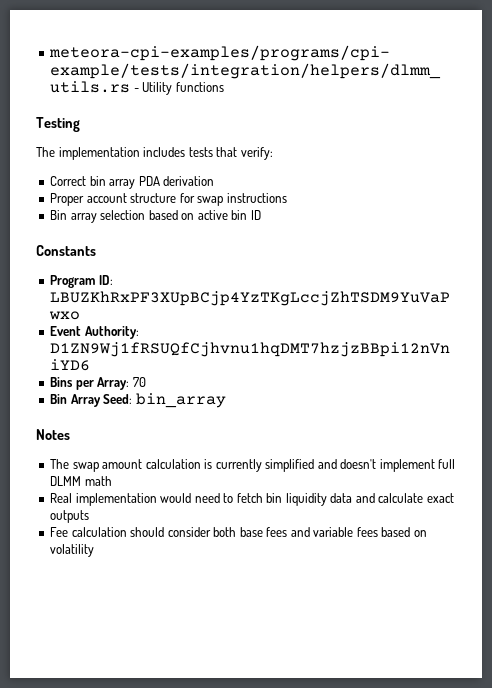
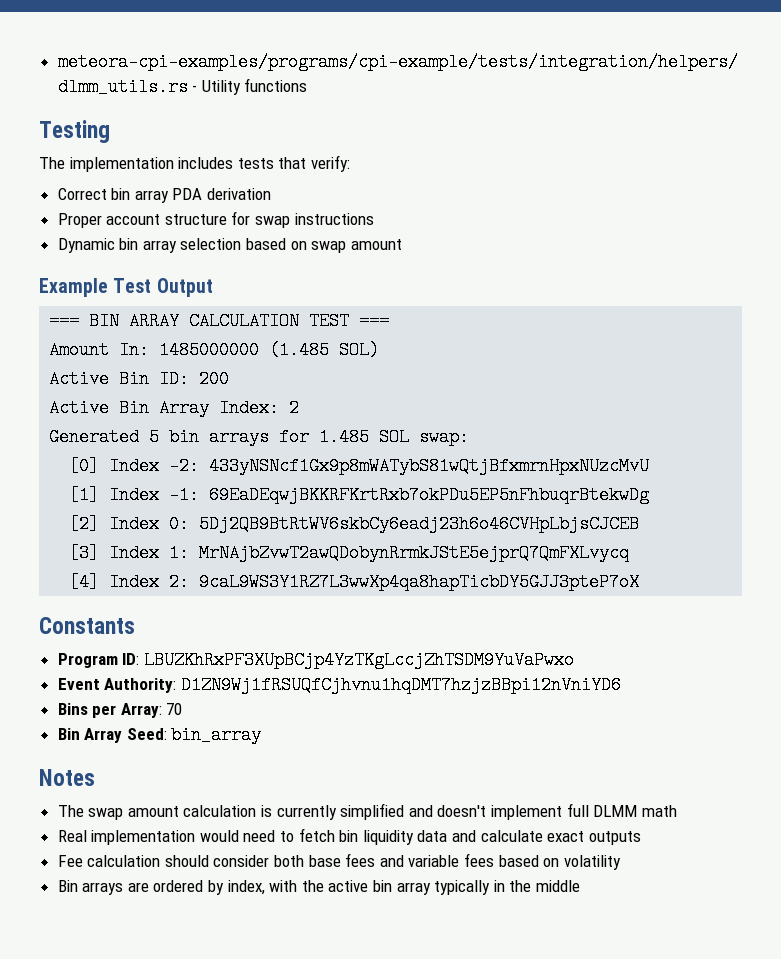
[50,210,68,220] Bin -> [57,238,139,253] Dynamic bin
[197,210,261,220] active bin ID -> [311,239,402,253] [39,278,213,297] [49,312,390,330] [49,341,380,359] [49,370,230,388] [49,399,300,417] [49,428,470,446] [69,457,650,475] [69,486,650,504] [69,515,640,533] [69,544,630,562] [69,573,640,591] swap amount // Example Test Output // === BIN ARRAY CALCULATION TEST === // Amount In: 1485000000 (1.485 SOL) // Active Bin ID: 200 // Active Bin Array Index: 2 // Generated 5 bin arrays for 1.485 SOL swap: // [0] Index -2: 433yNSNcf1Gx9p8mWATybS81wQtjBfxmrnHpxNUzcMvU // [1] Index -1: 69EaDEqwjBKKRFKrtRxb7okPDu5EP5nFhbuqrBtekwDg // [2] Index 0: 5Dj2QB9BtRtWV6skbCy6eadj23h6o46CVHpLbjsCJCEB // [3] Index 1: MrNAjbZvwT2awQDobynRrmkJStE5ejprQ7QmFXLvycq // [4] Index 2: 9caL9WS3Y1RZ7L3wwXp4qa8hapTicbDY5GJJ3pteP7oX
(95, 550) none -> [57,880,580,895] // Bin arrays are ordered by index, with the active bin array typically in the middle

